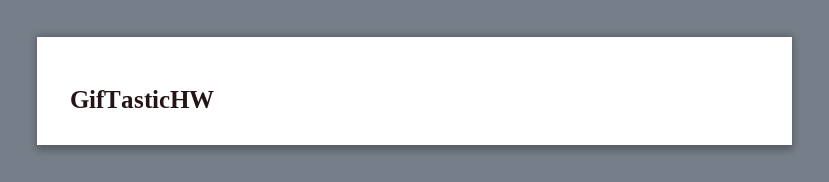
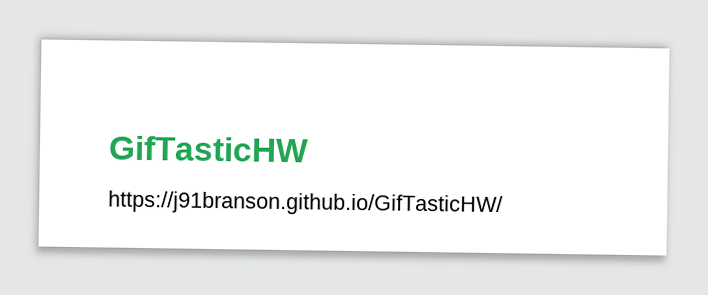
(214, 99) none -> [108,190,503,218] // https://j91branson.github.io/GifTasticHW/

